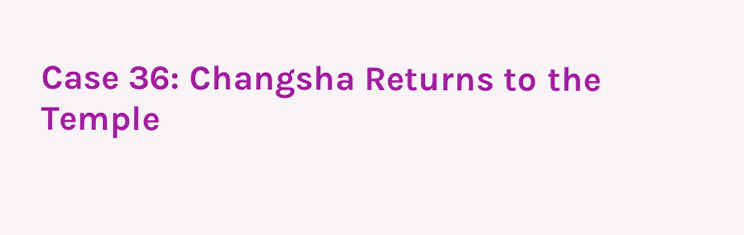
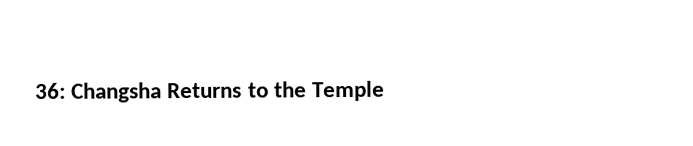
[41,65,120,90] Case -> (35, 91) none

